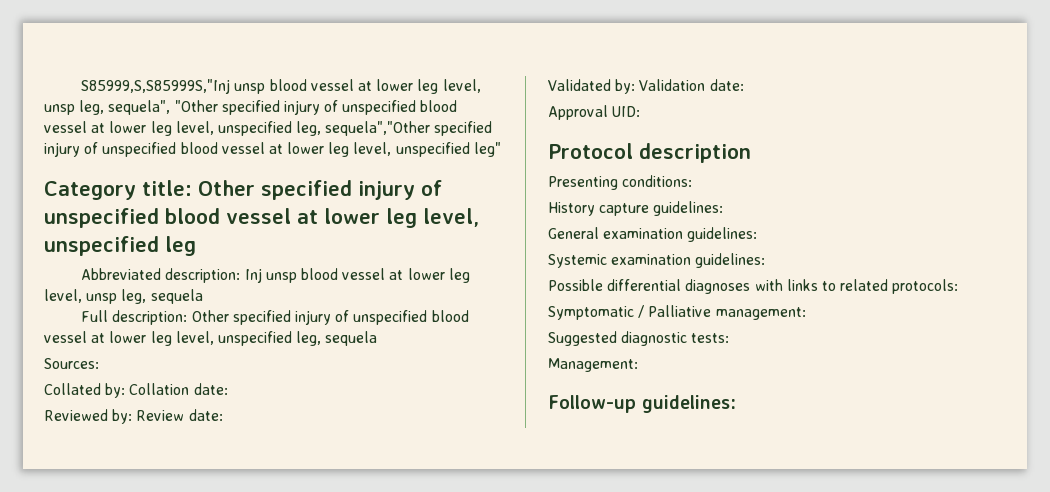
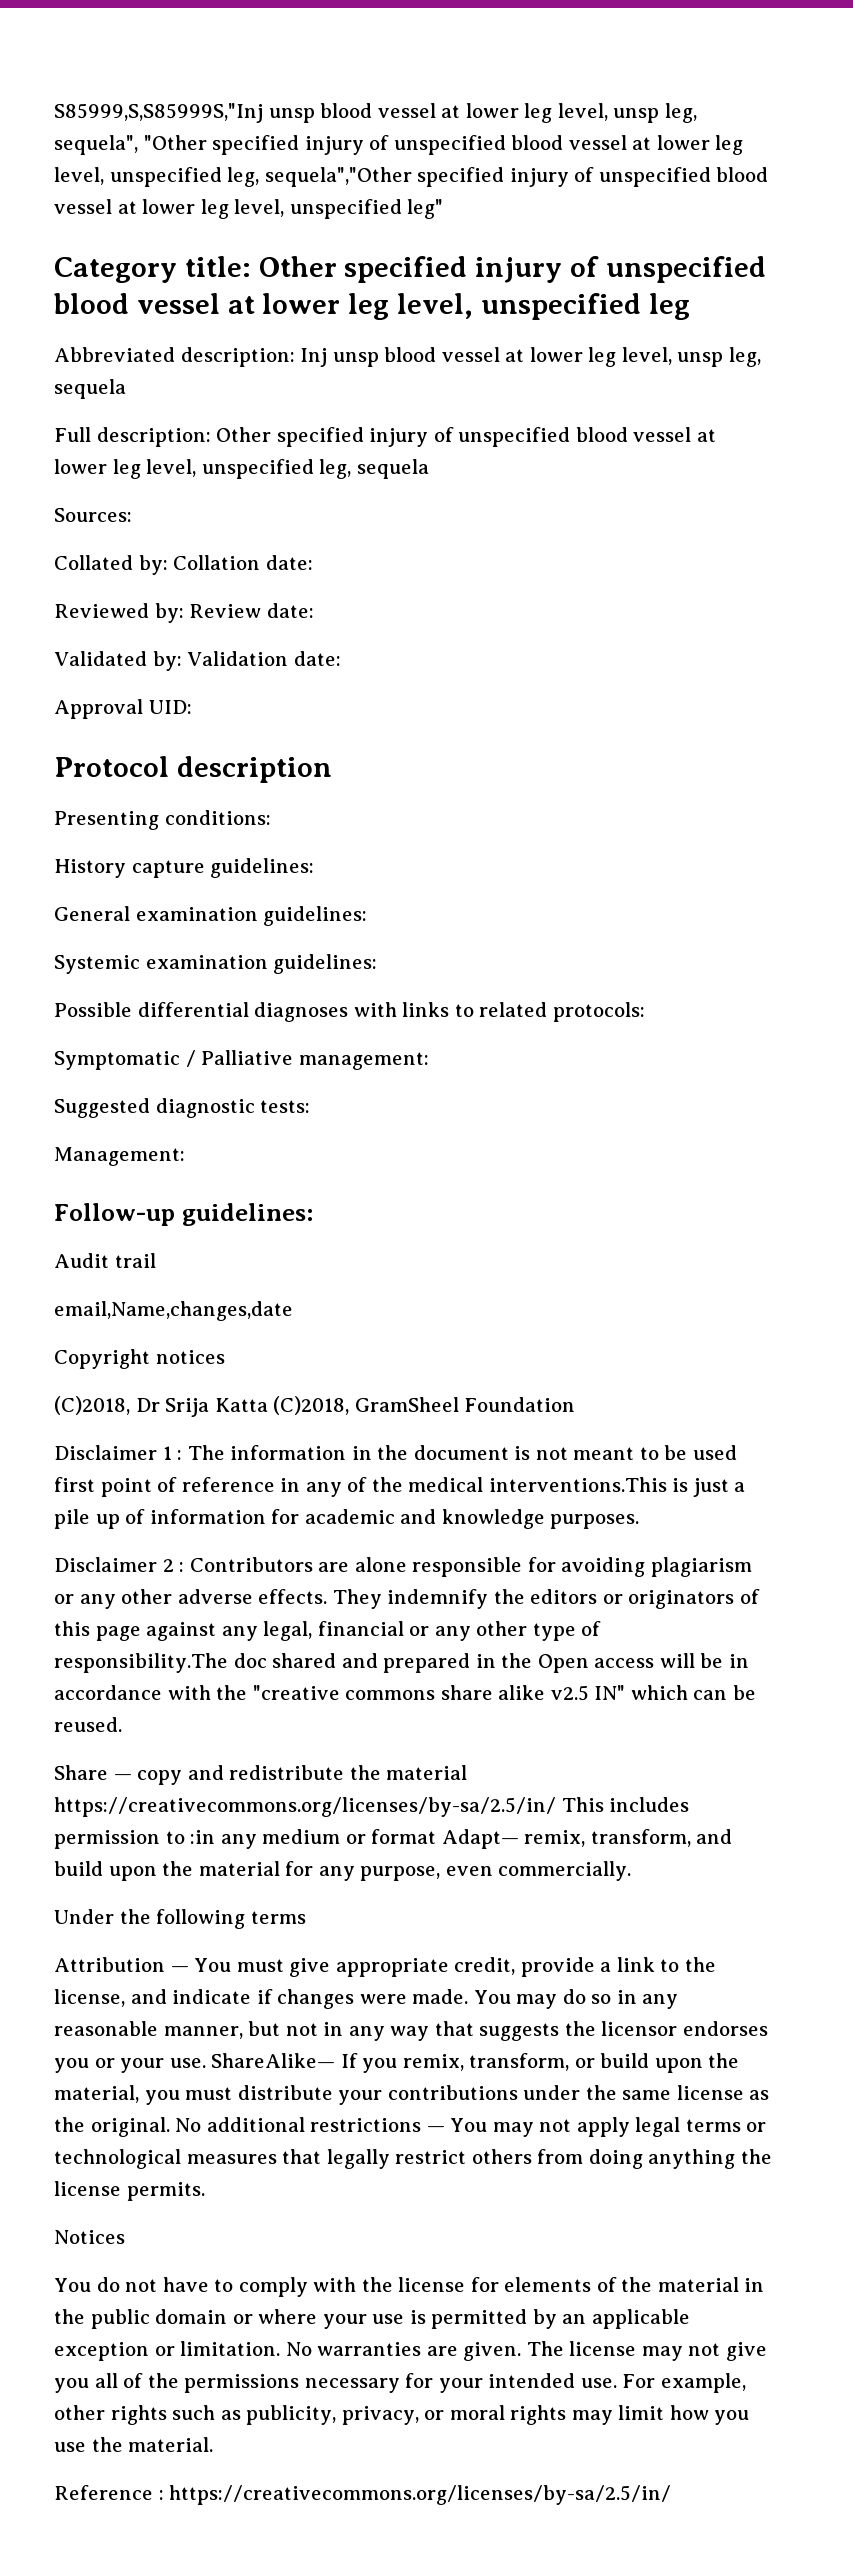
(736, 404) none -> [54,1253,156,1268] [54,1301,293,1321] [54,1349,225,1369] [54,1396,576,1417] [54,1445,737,1460] [54,1477,746,1497] [54,1509,640,1529] [54,1557,752,1577] [54,1589,760,1609] [54,1621,602,1641] [54,1653,749,1673] [54,1685,756,1701] [54,1717,122,1732] [54,1765,468,1785] [54,1797,690,1817] [54,1829,733,1849] [54,1861,632,1881] [54,1909,306,1929] [54,1957,716,1977] [54,1989,679,2009] [54,2021,768,2041] [54,2053,740,2073] [54,2085,770,2105] [54,2117,767,2137] [54,2149,772,2169] [54,2181,205,2201] [54,2230,125,2244] [54,2277,765,2297] [54,2309,690,2329] [54,2341,767,2361] [54,2373,746,2393] [54,2405,750,2425] [54,2437,214,2452] [54,2485,672,2505] // Audit trail // email,Name,changes,date // Copyright notices // (C)2018, Dr Srija Katta (C)2018, GramSheel Foundation // Disclaimer 1 : The information in the document is not meant to be used first point of reference in any of the medical interventions.This is just a pile up of information for academic and knowledge purposes. // Disclaimer 2 : Contributors are alone responsible for avoiding plagiarism or any other adverse effects. They indemnify the editors or originators of this page against any legal, financial or any other type of responsibility.The doc shared and prepared in the Open access will be in accordance with the "creative commons share alike v2.5 IN" which can be reused. // Share — copy and redistribute the material https://creativecommons.org/licenses/by-sa/2.5/in/ This includes permission to :in any medium or format Adapt— remix, transform, and build upon the material for any purpose, even commercially. // Under the following terms // Attribution — You must give appropriate credit, provide a link to the license, and indicate if changes were made. You may do so in any reasonable manner, but not in any way that suggests the licensor endorses you or your use. ShareAlike— If you remix, transform, or build upon the material, you must distribute your contributions under the same license as the original. No additional restrictions — You may not apply legal terms or technological measures that legally restrict others from doing anything the license permits. // Notices // You do not have to comply with the license for elements of the material in the public domain or where your use is permitted by an applicable exception or limitation. No warranties are given. The license may not give you all of the permissions necessary for your intended use. For example, other rights such as publicity, privacy, or moral rights may limit how you use the material. // Reference : https://creativecommons.org/licenses/by-sa/2.5/in/

